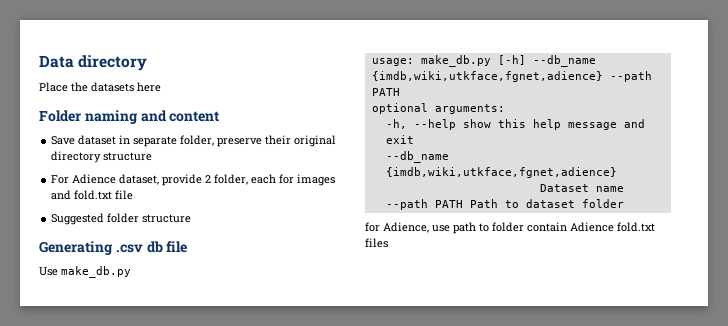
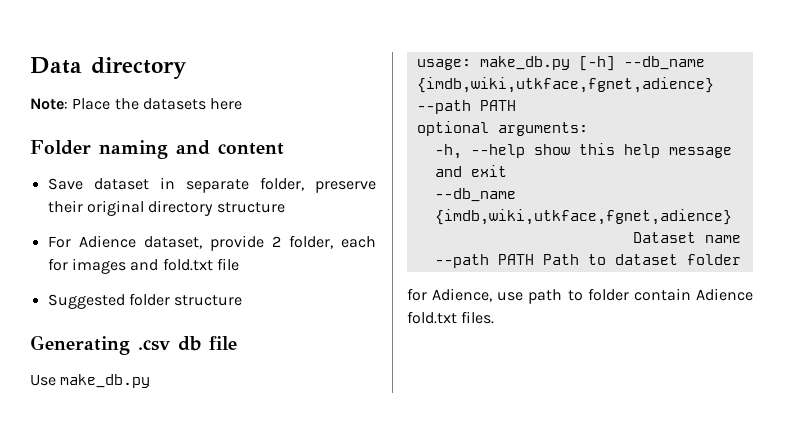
(148, 63) none -> [30,98,68,110] Note:
[365,238,388,248] files -> [461,311,495,324] files.

